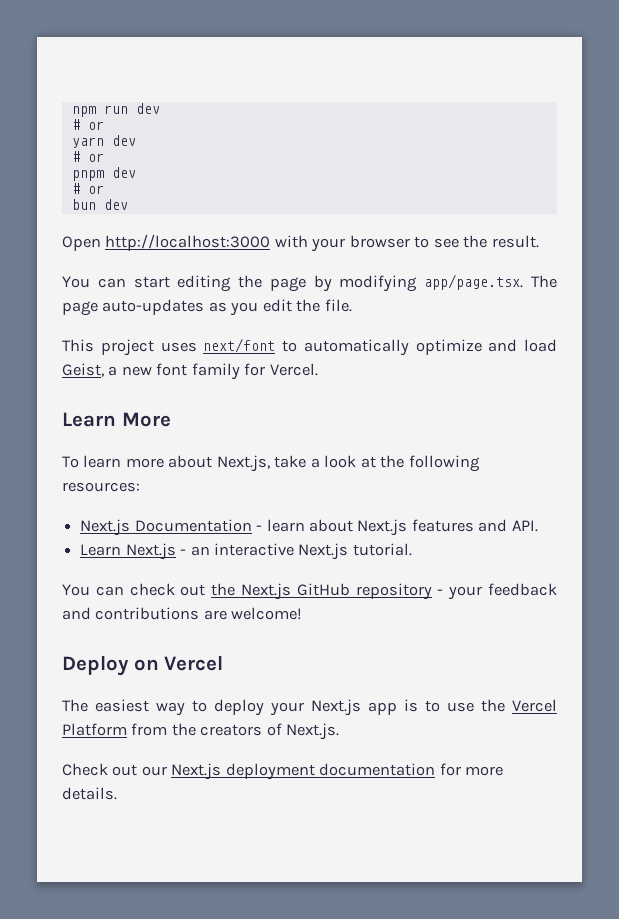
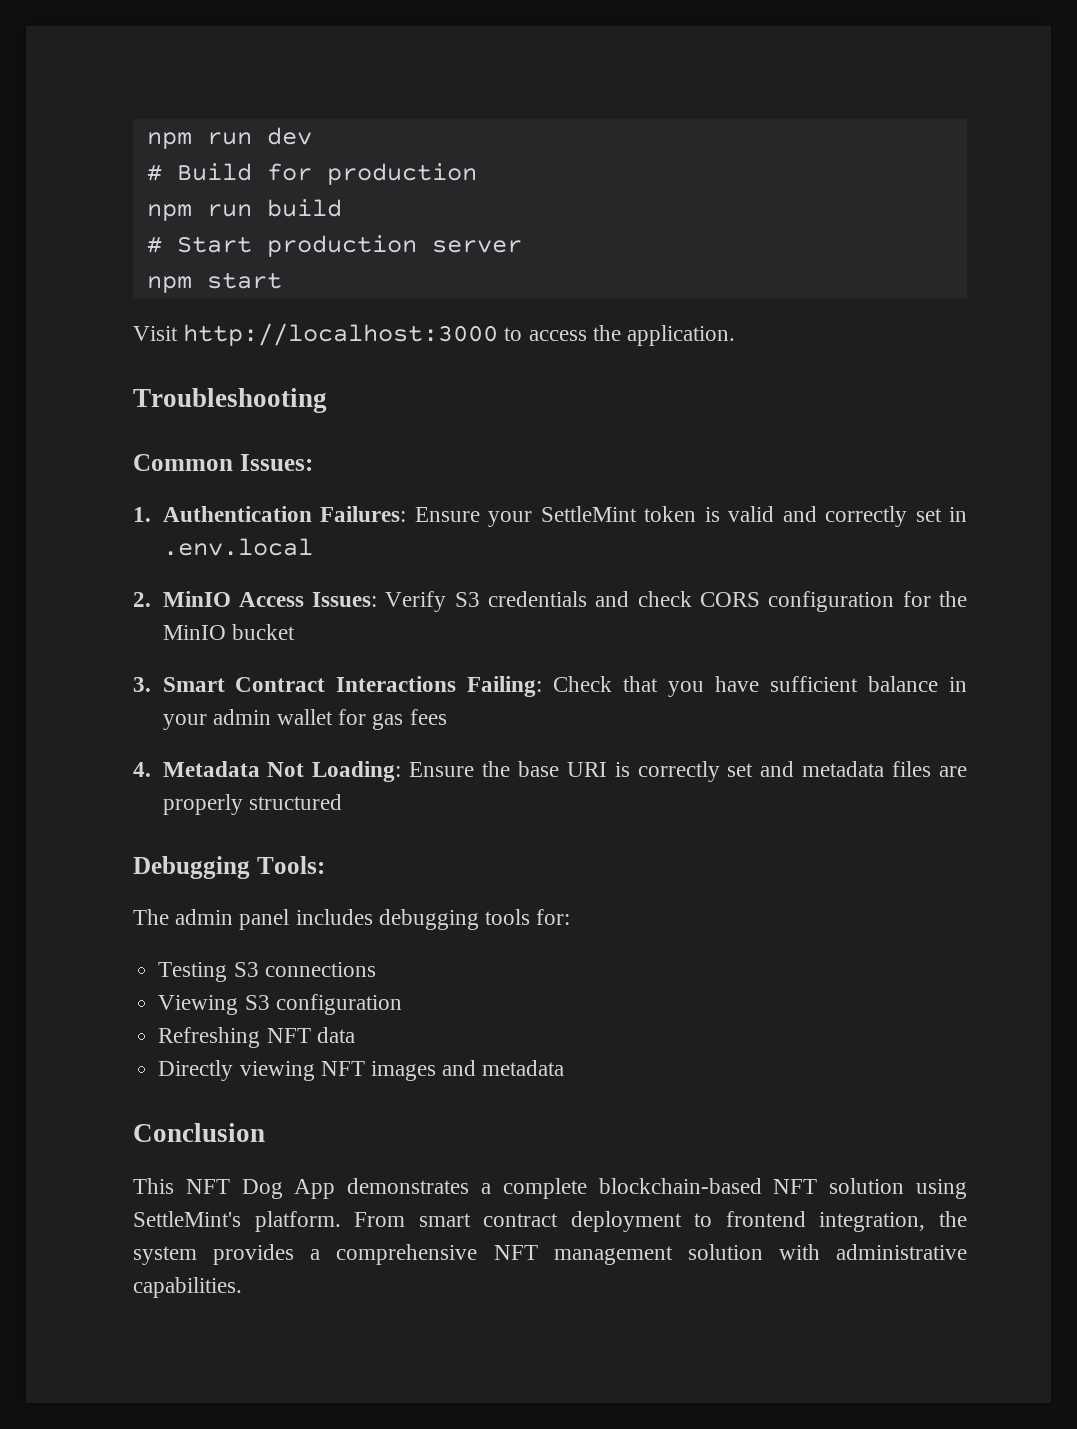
[87,121,104,130] [71,135,136,148] [71,151,104,162] [71,167,136,181] [71,183,104,194] [71,199,128,210] [62,234,539,252] [62,274,557,292] [62,299,352,316] [62,338,557,356] [62,363,318,380] [62,412,171,427] [62,455,480,472] [62,482,140,492] [80,519,538,536] [80,543,412,560] [62,583,557,600] [62,607,303,620] [62,655,224,676] [62,699,557,716] [62,723,340,740] [62,763,504,780] [62,787,117,800] or // yarn dev // # or // pnpm dev // # or // bun dev // Open http://localhost:3000 with your browser to see the result. // You can start editing the page by modifying app/page.tsx. The page auto-updates as you edit the file. // This project uses next/font to automatically optimize and load Geist, a new font family for Vercel. // Learn More // To learn more about Next.js, take a look at the following resources: // Next.js Documentation - learn about Next.js features and API. // Learn Next.js - an interactive Next.js tutorial. // You can check out the Next.js GitHub repository - your feedback and contributions are welcome! // Deploy on Vercel // The easiest way to deploy your Next.js app is to use the Vercel Platform from the creators of Next.js. // Check out our Next.js deployment documentation for more details. -> [176,163,477,185] [146,199,342,221] [146,235,522,257] [146,272,282,293] [133,323,736,346] [133,388,327,413] [133,454,313,471] [133,506,967,527] [162,538,313,556] [133,591,967,612] [162,624,295,640] [133,676,968,697] [162,709,447,730] [133,761,967,782] [162,794,342,815] [133,856,325,879] [133,909,571,930] [158,962,376,982] [158,994,402,1015] [158,1027,355,1048] [158,1060,565,1081] [133,1123,265,1142] [133,1178,967,1199] [133,1211,967,1232] [133,1244,967,1265] [133,1277,242,1298] Build for production // npm run build // # Start production server // npm start // Visit http://localhost:3000 to access the application. // Troubleshooting // Common Issues: // 1. Authentication Failures: Ensure your SettleMint token is valid and correctly set in .env.local // 2. MinIO Access Issues: Verify S3 credentials and check CORS configuration for the MinIO bucket // 3. Smart Contract Interactions Failing: Check that you have sufficient balance in your admin wallet for gas fees // 4. Metadata Not Loading: Ensure the base URI is correctly set and metadata files are properly structured // Debugging Tools: // The admin panel includes debugging tools for: // Testing S3 connections // Viewing S3 configuration // Refreshing NFT data // Directly viewing NFT images and metadata // Conclusion // This NFT Dog App demonstrates a complete blockchain-based NFT solution using SettleMint's platform. From smart contract deployment to frontend integration, the system provides a comprehensive NFT management solution with administrative capabilities.

